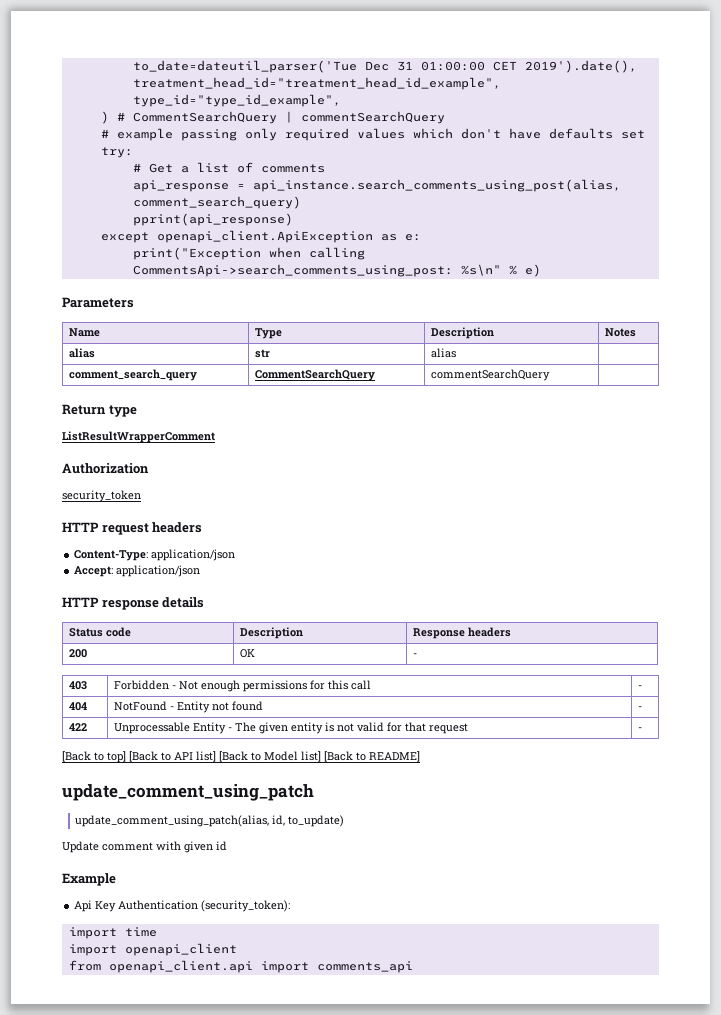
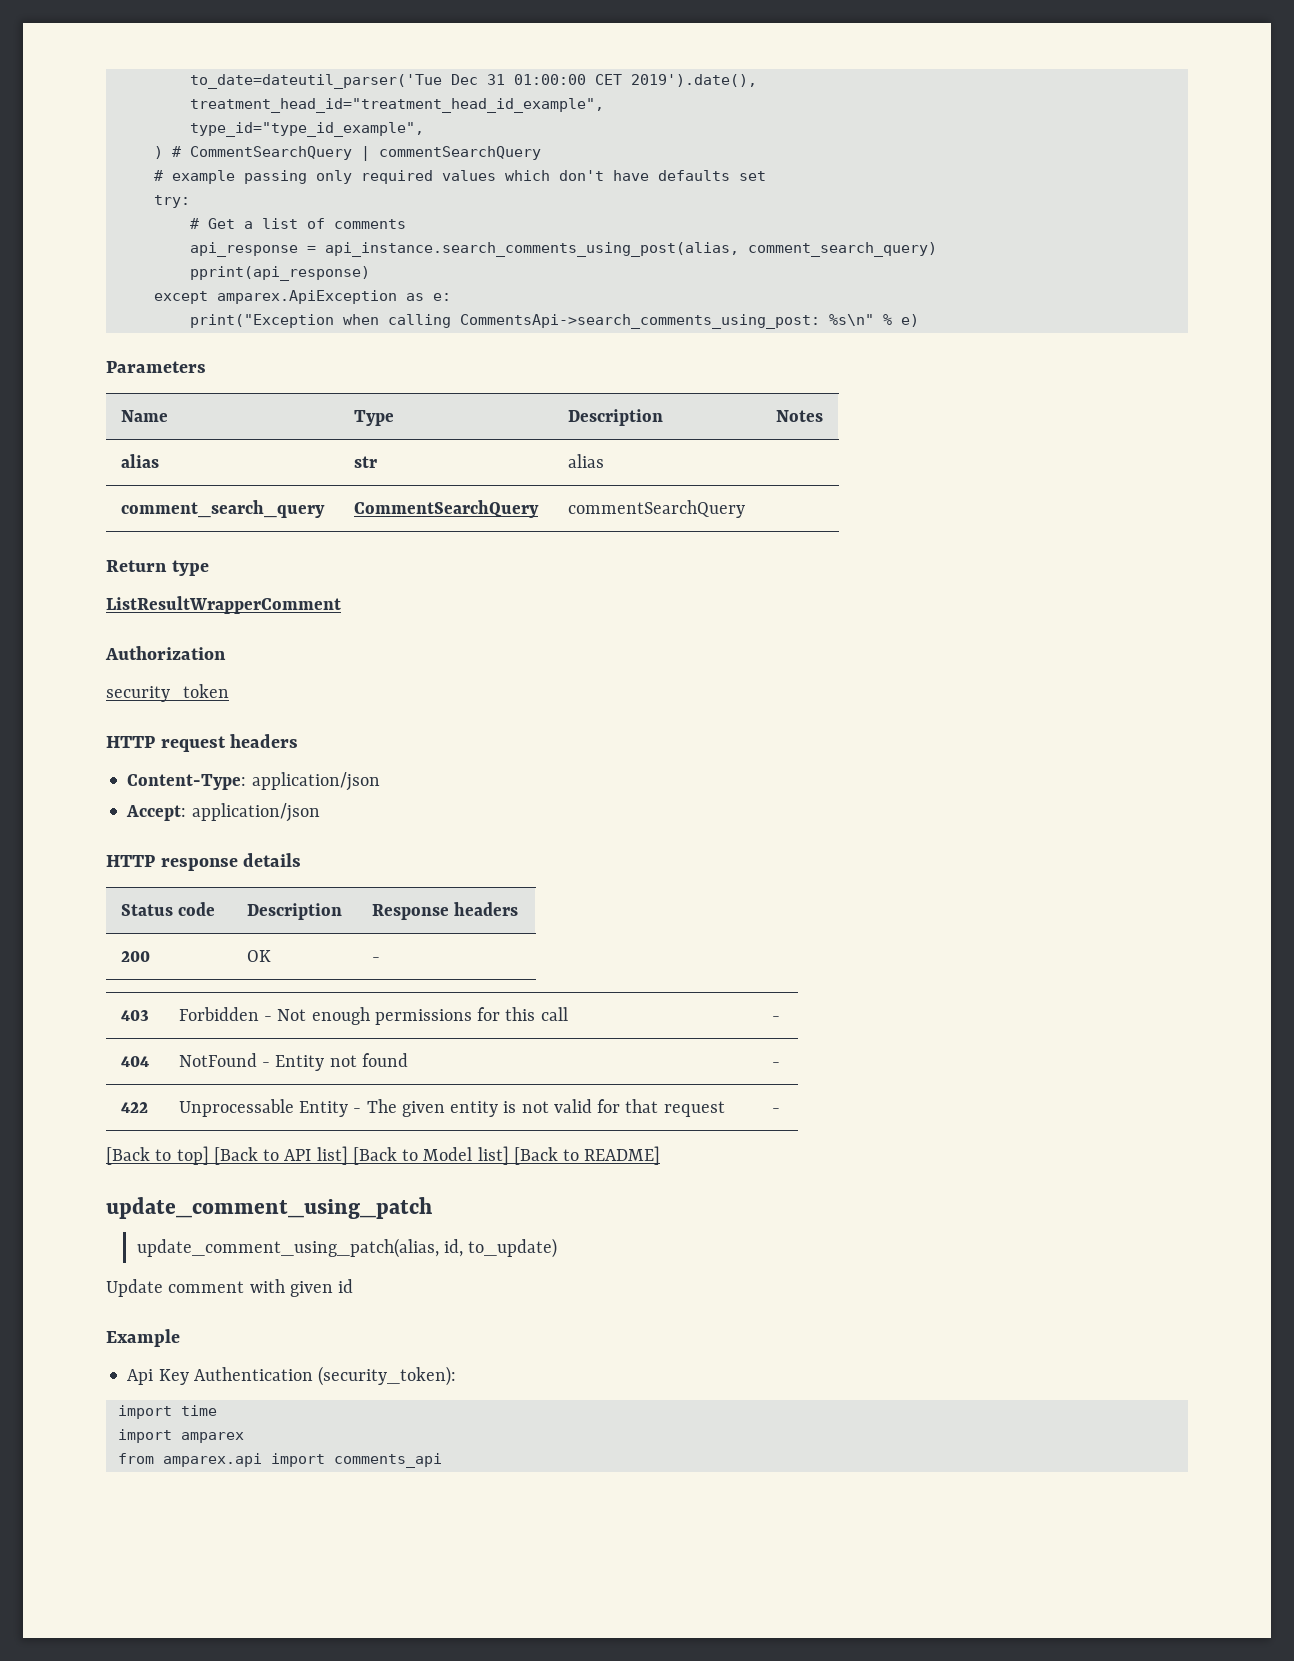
[156,230,373,243] openapi_client.ApiException -> [216,290,397,304] amparex.ApiException
[124,943,237,956] openapi_client -> [180,1432,244,1443] amparex
[108,960,253,973] openapi_client.api -> [162,1453,262,1467] amparex.api

